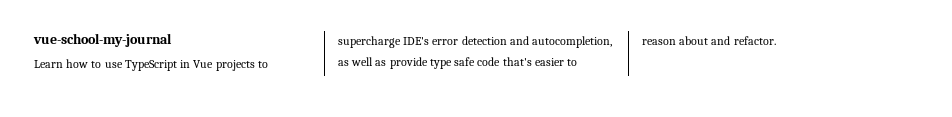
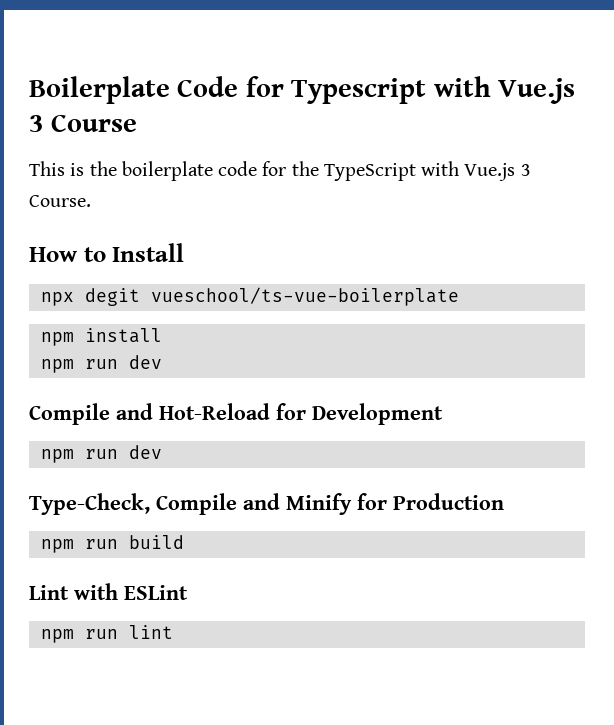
[33,33,172,47] [34,59,268,71] [338,36,613,48] [338,57,578,69] [642,36,776,45] vue-school-my-journal // Learn how to use TypeScript in Vue projects to supercharge IDE's error detection and autocompletion, as well as provide type safe code that's easier to reason about and refactor. -> [29,76,576,104] [29,114,138,132] [29,161,531,181] [29,195,91,207] [29,243,185,262] [40,287,459,306] [40,328,162,346] [40,355,162,373] [29,403,443,425] [40,445,162,463] [29,493,504,515] [40,535,184,553] [29,583,188,600] [40,625,173,643] Boilerplate Code for Typescript with Vue.js 3 Course // This is the boilerplate code for the TypeScript with Vue.js 3 Course. // How to Install // npx degit vueschool/ts-vue-boilerplate // npm install // npm run dev // Compile and Hot-Reload for Development // npm run dev // Type-Check, Compile and Minify for Production // npm run build // Lint with ESLint // npm run lint

